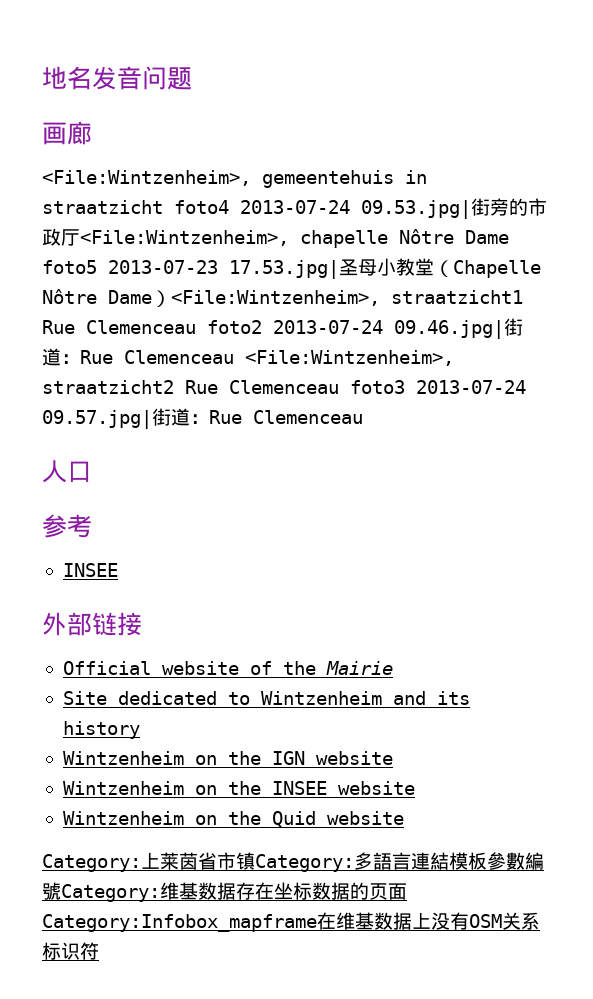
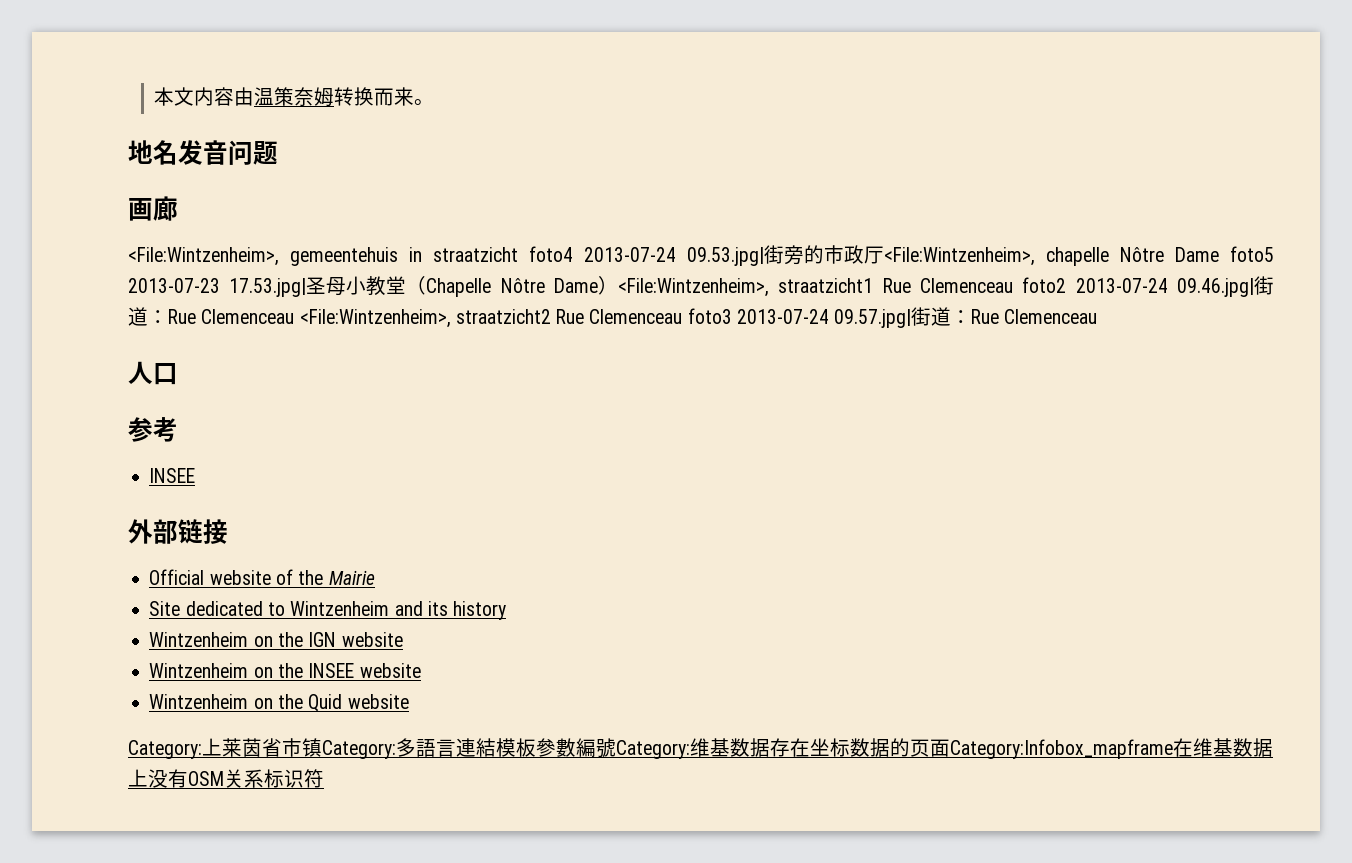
(42, 77) none -> [154,87,435,107] 本文内容由温策奈姆转换而来。 //

